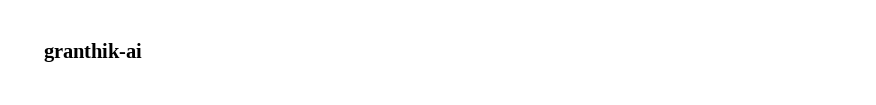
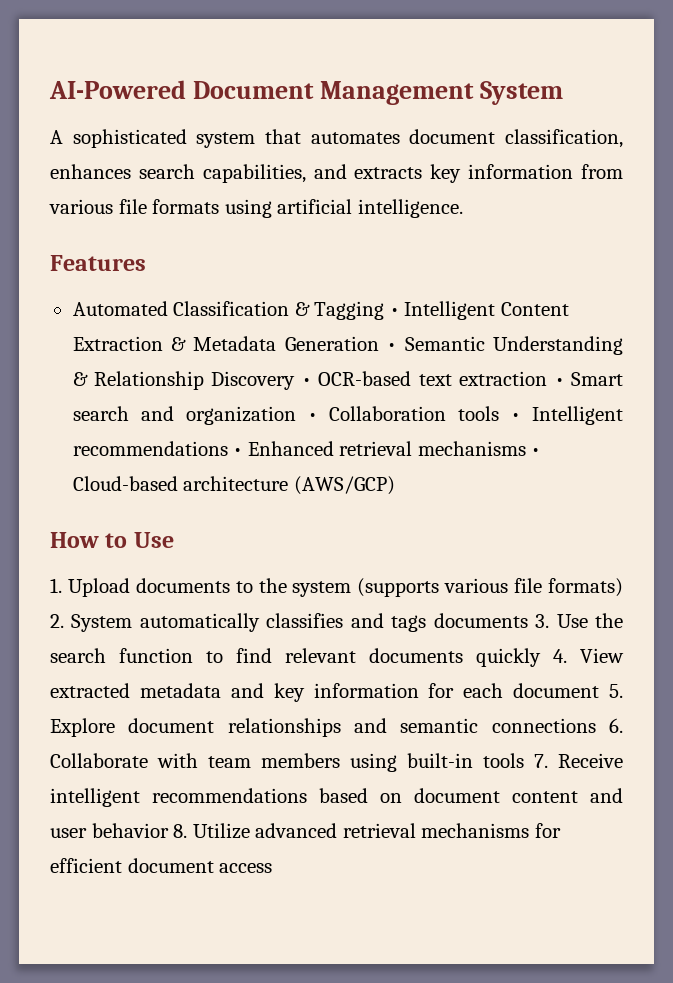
[44,43,142,62] granthik-ai -> [49,80,564,105] [50,129,623,148] [50,164,623,183] [49,199,463,218] [50,255,146,271] [72,301,569,320] [72,336,623,355] [72,371,624,390] [72,406,624,425] [72,441,541,456] [72,476,395,495] [50,532,174,548] [50,578,624,597] [50,613,624,632] [50,648,624,667] [50,683,623,702] [50,718,623,737] [50,753,623,772] [50,788,623,807] [50,823,561,839] [50,858,273,873] AI-Powered Document Management System // A sophisticated system that automates document classification, enhances search capabilities, and extracts key information from various file formats using artificial intelligence. // Features // Automated Classification & Tagging • Intelligent Content Extraction & Metadata Generation • Semantic Understanding & Relationship Discovery • OCR-based text extraction • Smart search and organization • Collaboration tools • Intelligent recommendations • Enhanced retrieval mechanisms • Cloud-based architecture (AWS/GCP) // How to Use // 1. Upload documents to the system (supports various file formats) 2. System automatically classifies and tags documents 3. Use the search function to find relevant documents quickly 4. View extracted metadata and key information for each document 5. Explore document relationships and semantic connections 6. Collaborate with team members using built-in tools 7. Receive intelligent recommendations based on document content and user behavior 8. Utilize advanced retrieval mechanisms for efficient document access

